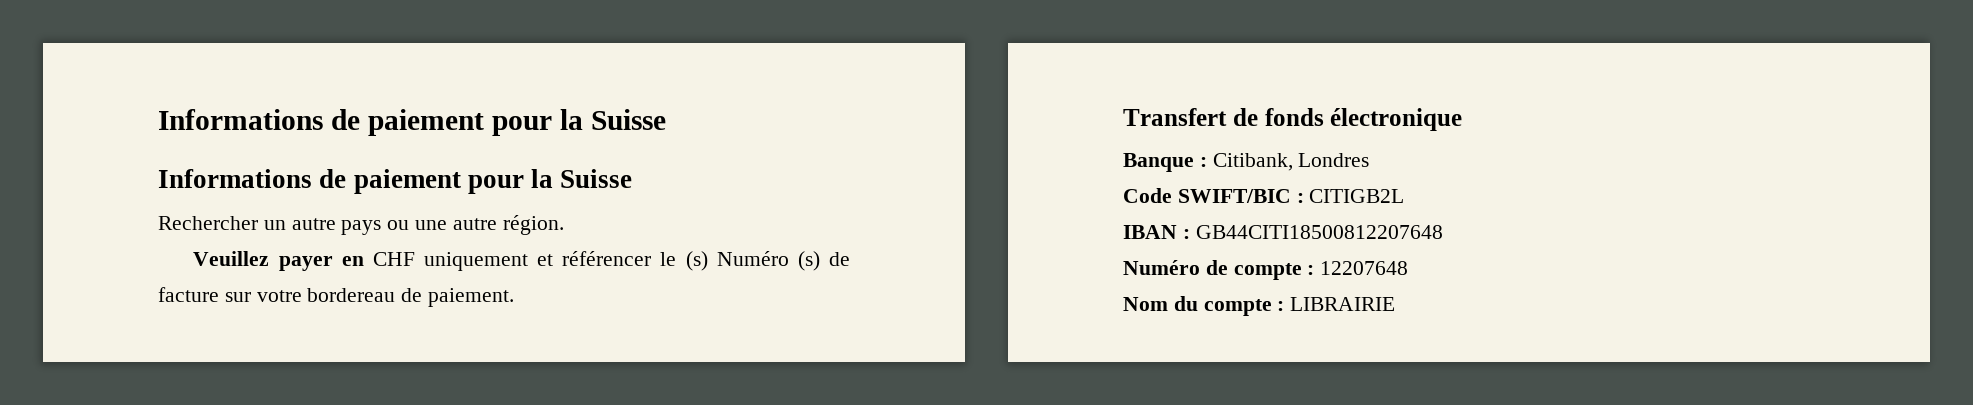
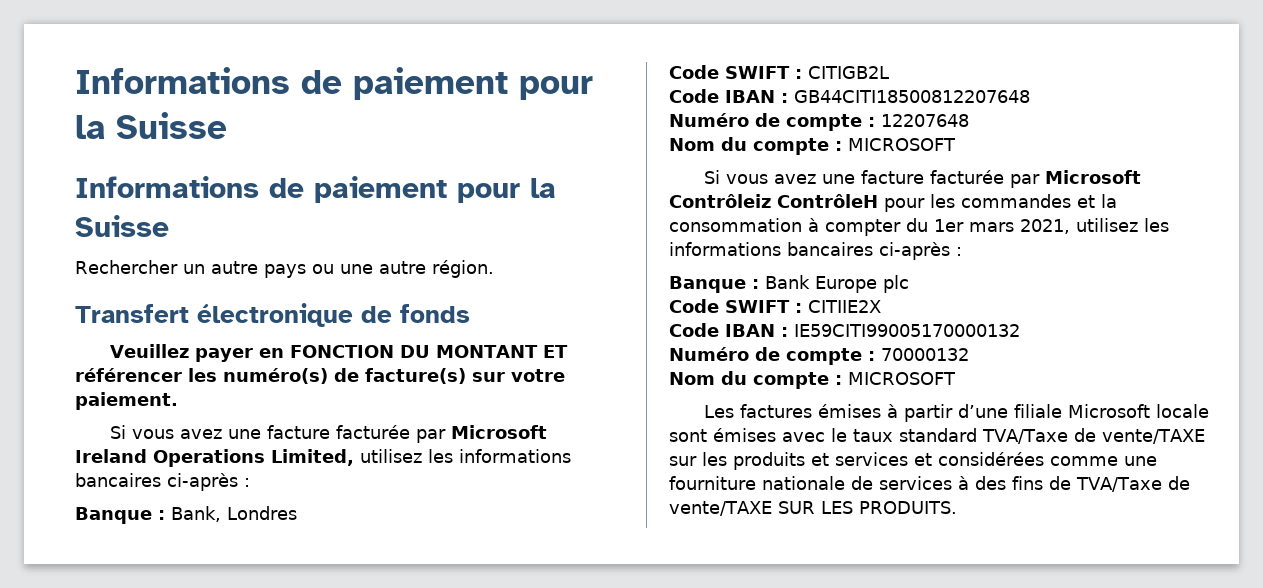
(564, 225) none -> [75,303,470,327] // Transfert électronique de fonds
[372,251,850,271] [158,287,515,307] [1123,108,1463,131] [1123,153,1293,172] CHF uniquement et référencer le (s) Numéro (s) de facture sur votre bordereau de paiement. // Transfert de fonds électronique // Banque : Citibank, -> [289,345,568,358] [75,368,565,384] [75,392,178,410] [109,425,547,443] [75,449,571,467] [75,473,250,491] [75,506,221,524] FONCTION DU MONTANT ET référencer les numéro(s) de facture(s) sur votre paiement. // Si vous avez une facture facturée par Microsoft Ireland Operations Limited, utilisez les informations bancaires ci-après : // Banque : Bank,
[1177,189,1291,203] SWIFT/BIC -> [725,66,790,79] SWIFT
(1405, 196) none -> [669,89,719,103] Code
[1290,297,1396,311] LIBRAIRIE -> [848,138,956,151] [703,170,1141,188] [669,194,1117,212] [669,218,1169,236] [669,242,962,260] [669,275,909,293] [669,299,881,313] [669,323,1020,337] [669,347,969,365] [669,371,956,389] [703,404,1209,422] [669,428,1205,444] [669,452,1157,470] [669,476,1190,492] [669,501,957,516] MICROSOFT // Si vous avez une facture facturée par Microsoft Contrôleiz ContrôleH pour les commandes et la consommation à compter du 1er mars 2021, utilisez les informations bancaires ci-après : // Banque : Bank Europe plc // Code SWIFT : CITIIE2X // Code IBAN : IE59CITI99005170000132 // Numéro de compte : 70000132 // Nom du compte : MICROSOFT // Les factures émises à partir d’une filiale Microsoft locale sont émises avec le taux standard TVA/Taxe de vente/TAXE sur les produits et services et considérées comme une fourniture nationale de services à des fins de TVA/Taxe de vente/TAXE SUR LES PRODUITS.

